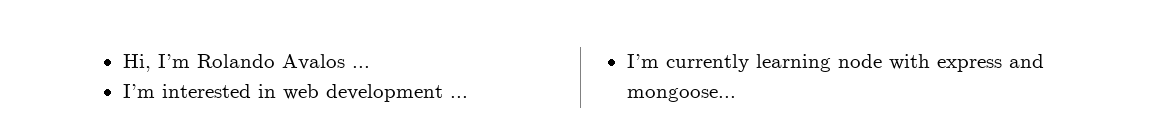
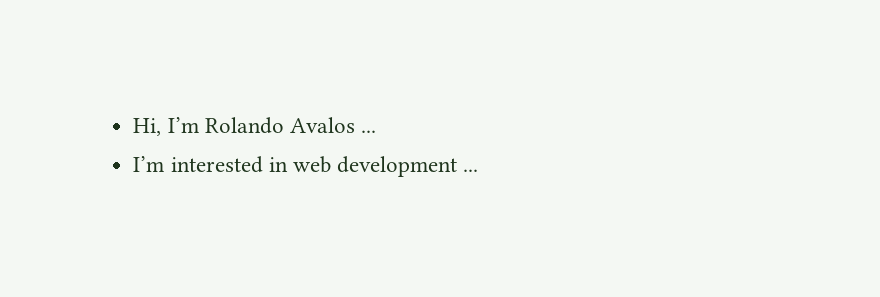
[626,54,1044,72] [626,88,736,102] // I’m currently learning node with express and mongoose... -> (479, 170) none

